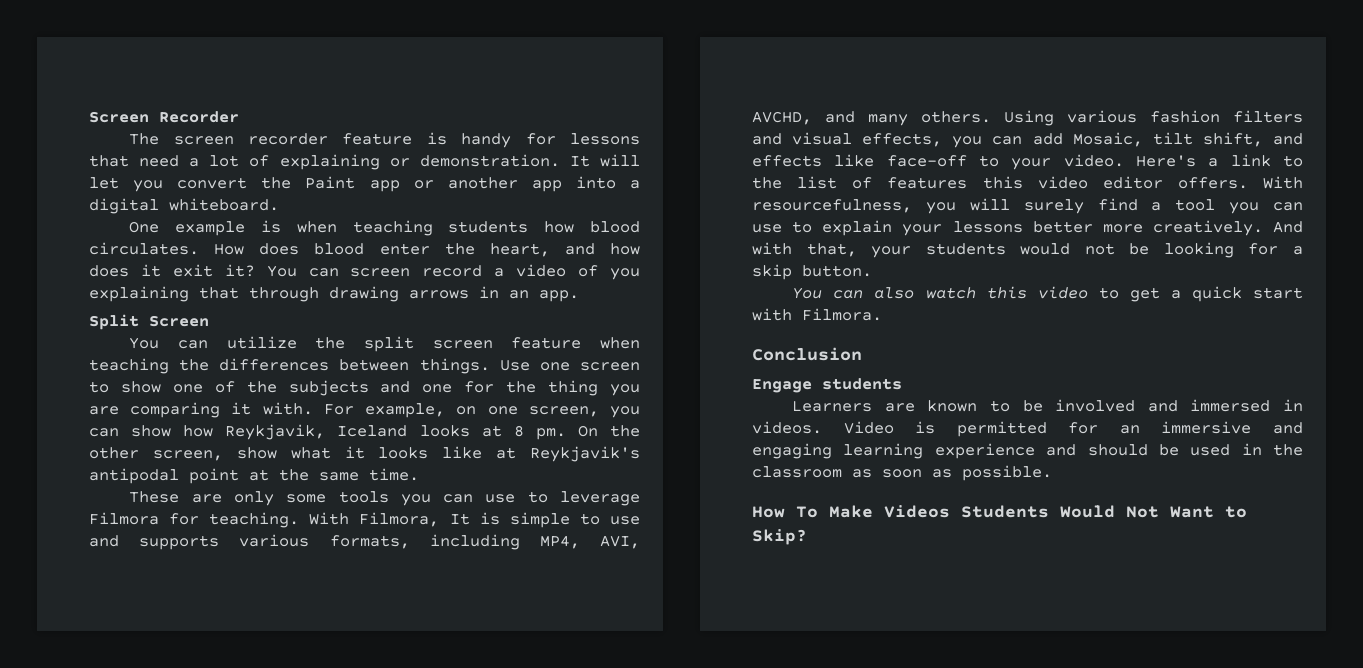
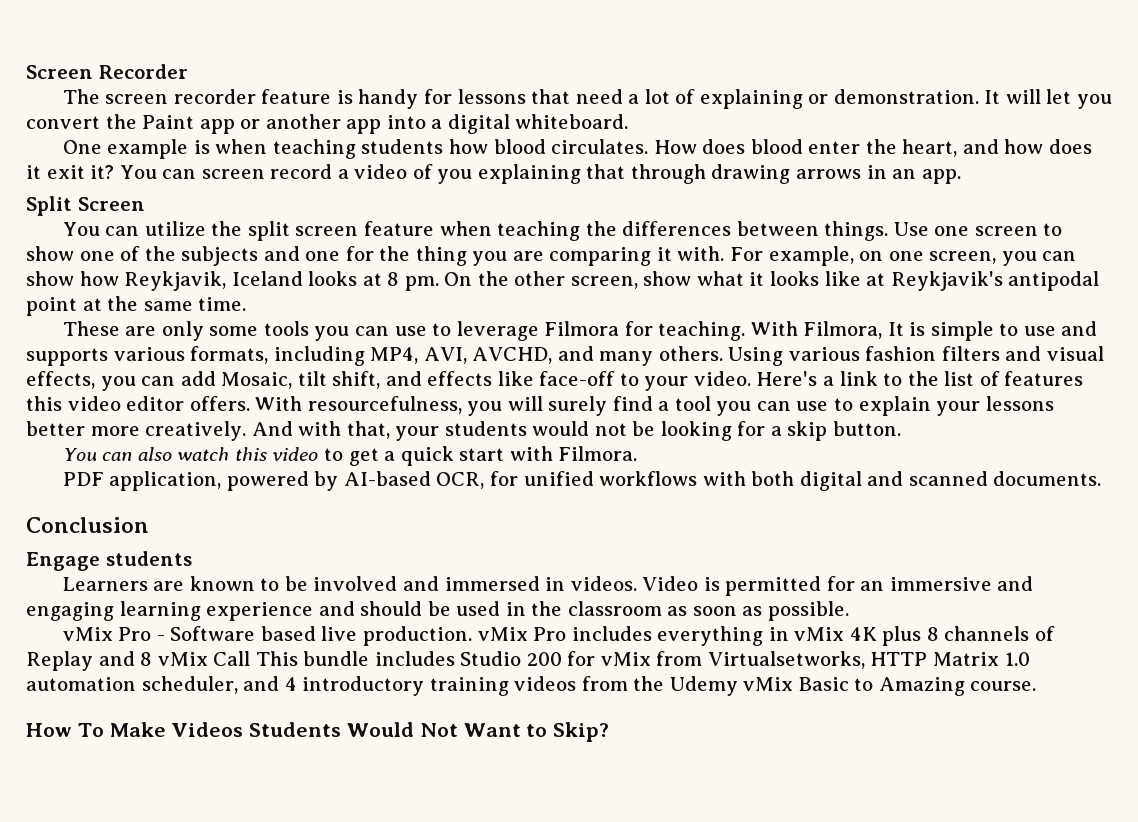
(882, 314) none -> [62,471,1102,491] // PDF application, powered by AI-based OCR, for unified workflows with both digital and scanned documents.
(1052, 473) none -> [62,626,1055,646] [26,651,1030,671] [26,676,1037,696] // vMix Pro - Software based live production. vMix Pro includes everything in vMix 4K plus 8 channels of Replay and 8 vMix Call This bundle includes Studio 200 for vMix from Virtualsetworks, HTTP Matrix 1.0 automation scheduler, and 4 introductory training videos from the Udemy vMix Basic to Amazing course.

